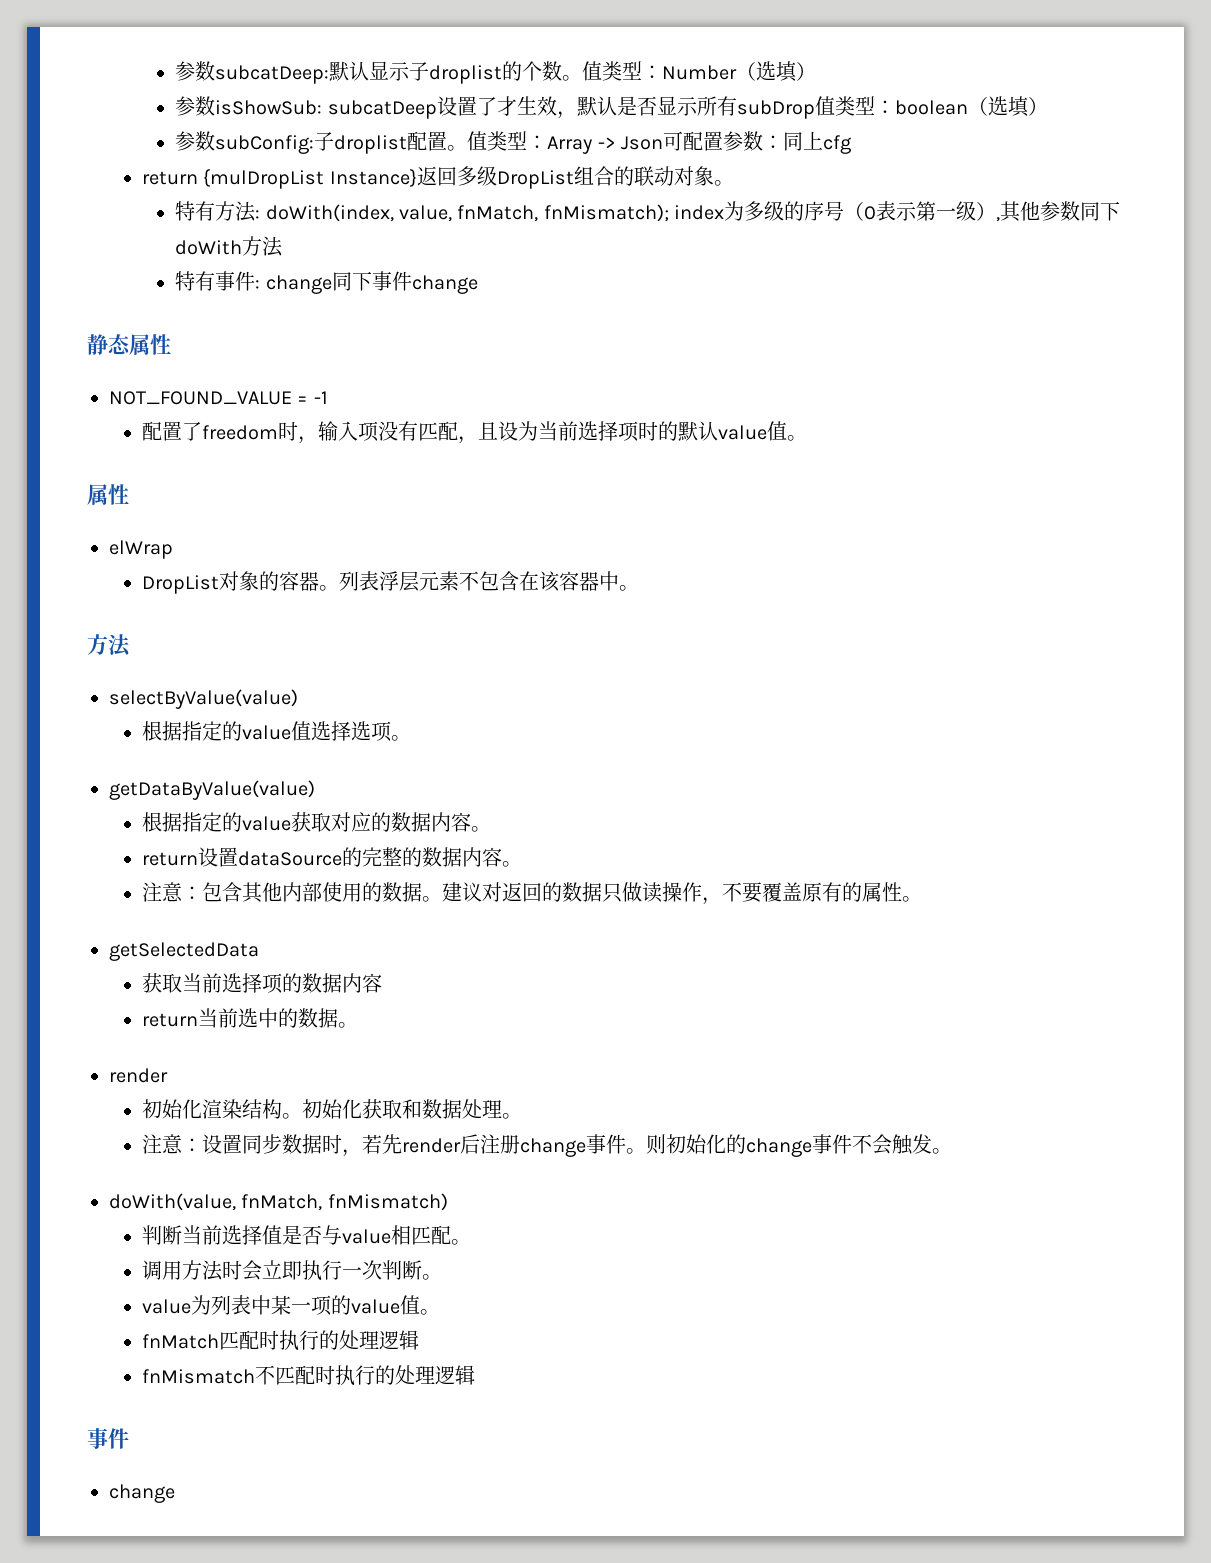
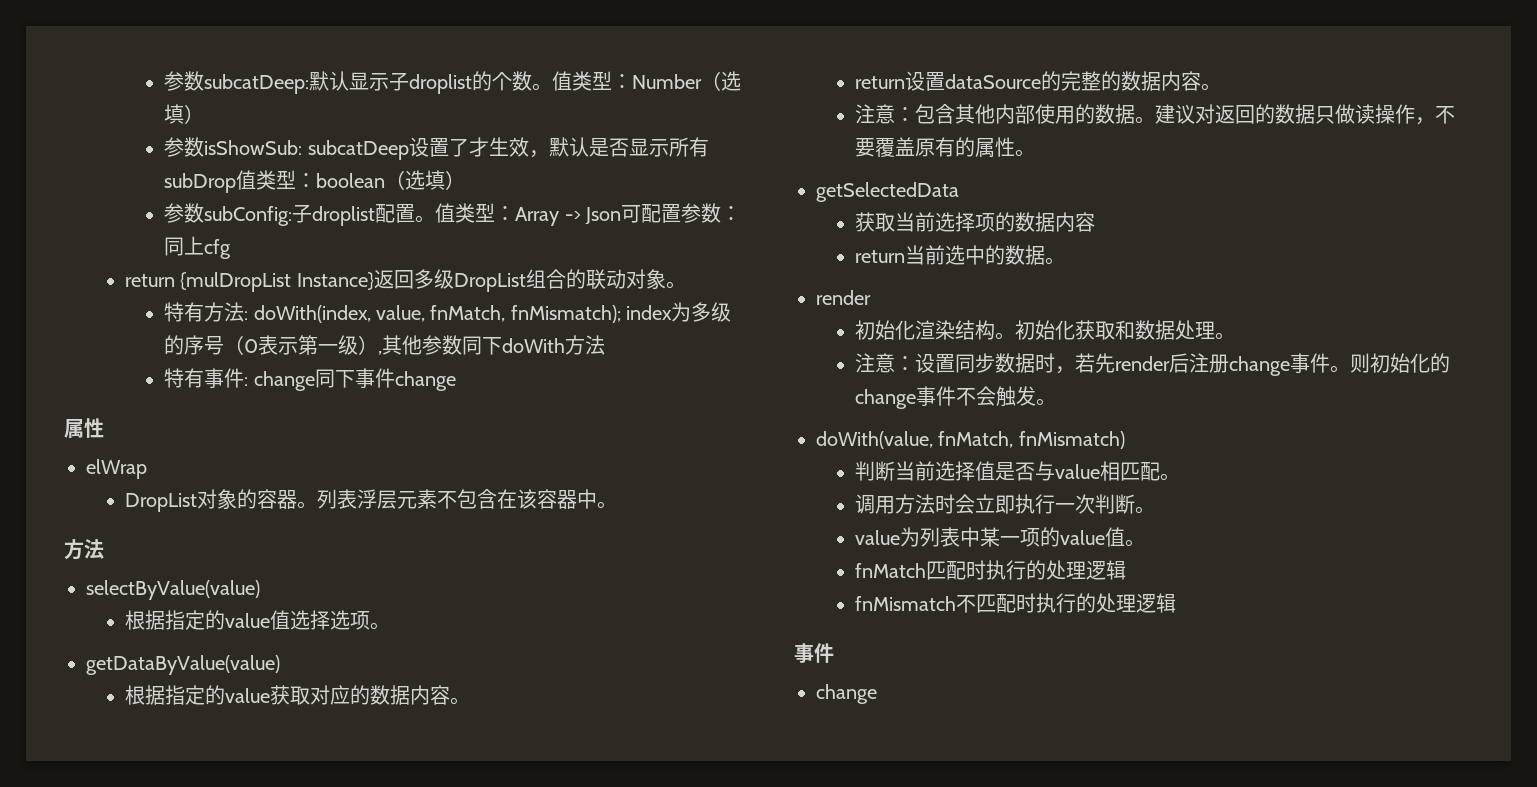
[87,334,171,355] [109,391,328,405] [142,421,808,444] // 静态属性 // NOT_FOUND_VALUE = -1 // 配置了freedom时，输入项没有匹配，且设为当前选择项时的默认value值。 -> (456, 381) none

